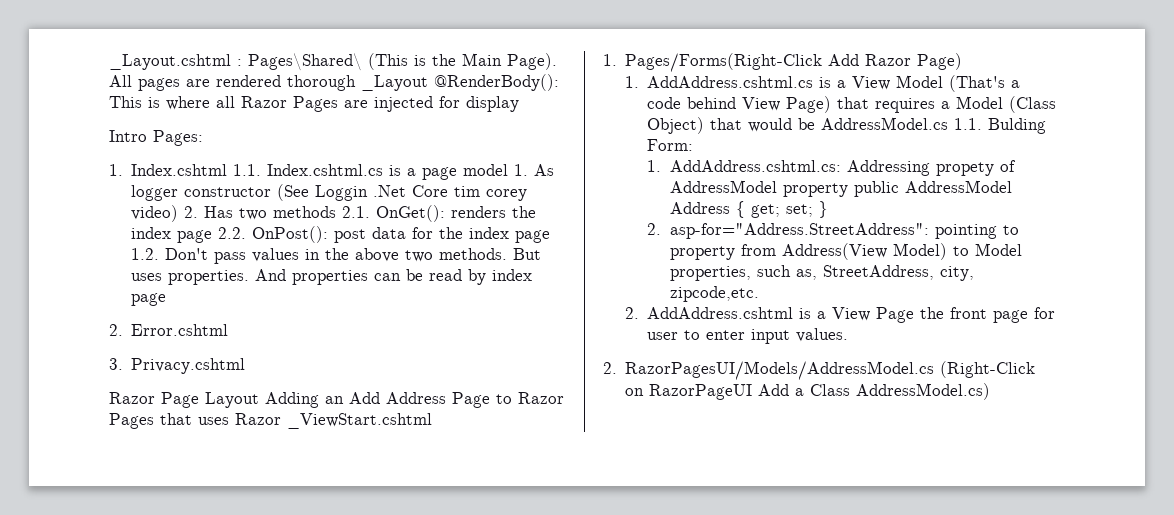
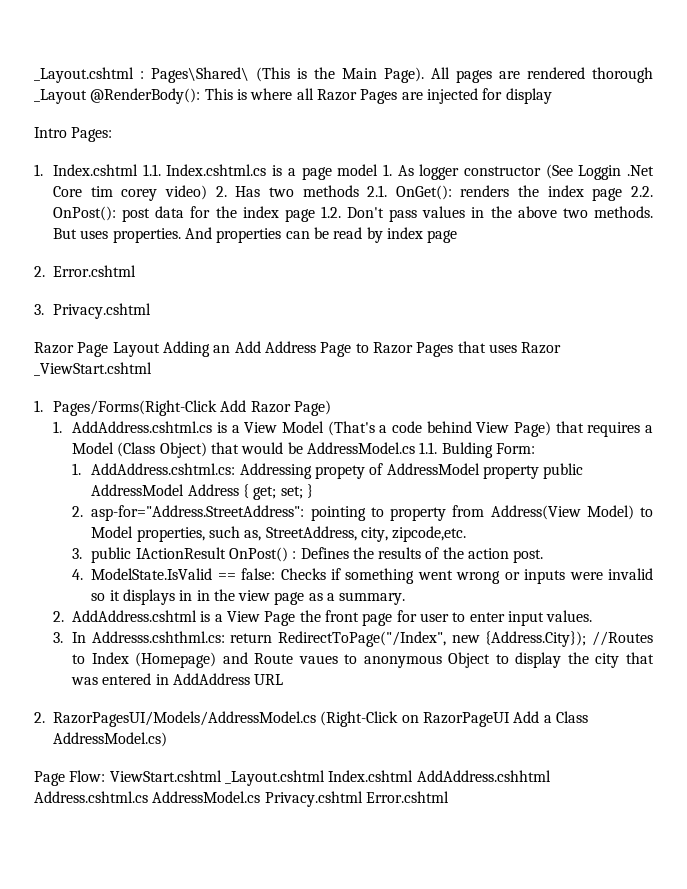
(759, 294) none -> [72,547,544,563] [72,568,653,584] [91,589,406,605] // 3. public IActionResult OnPost() : Defines the results of the action post. // 4. ModelState.IsValid == false: Checks if something went wrong or inputs were invalid so it displays in in the view page as a summary.
(849, 335) none -> [53,631,654,647] [72,652,655,668] [71,673,284,685] // 3. In Addresss.cshthml.cs: return RedirectToPage("/Index", new {Address.City}); //Routes to Index (Homepage) and Route vaues to anonymous Object to display the city that was entered in AddAddress URL
(991, 391) none -> [34,770,551,786] [34,791,449,807] // Page Flow: ViewStart.cshtml _Layout.cshtml Index.cshtml AddAddress.cshhtml Address.cshtml.cs AddressModel.cs Privacy.cshtml Error.cshtml

